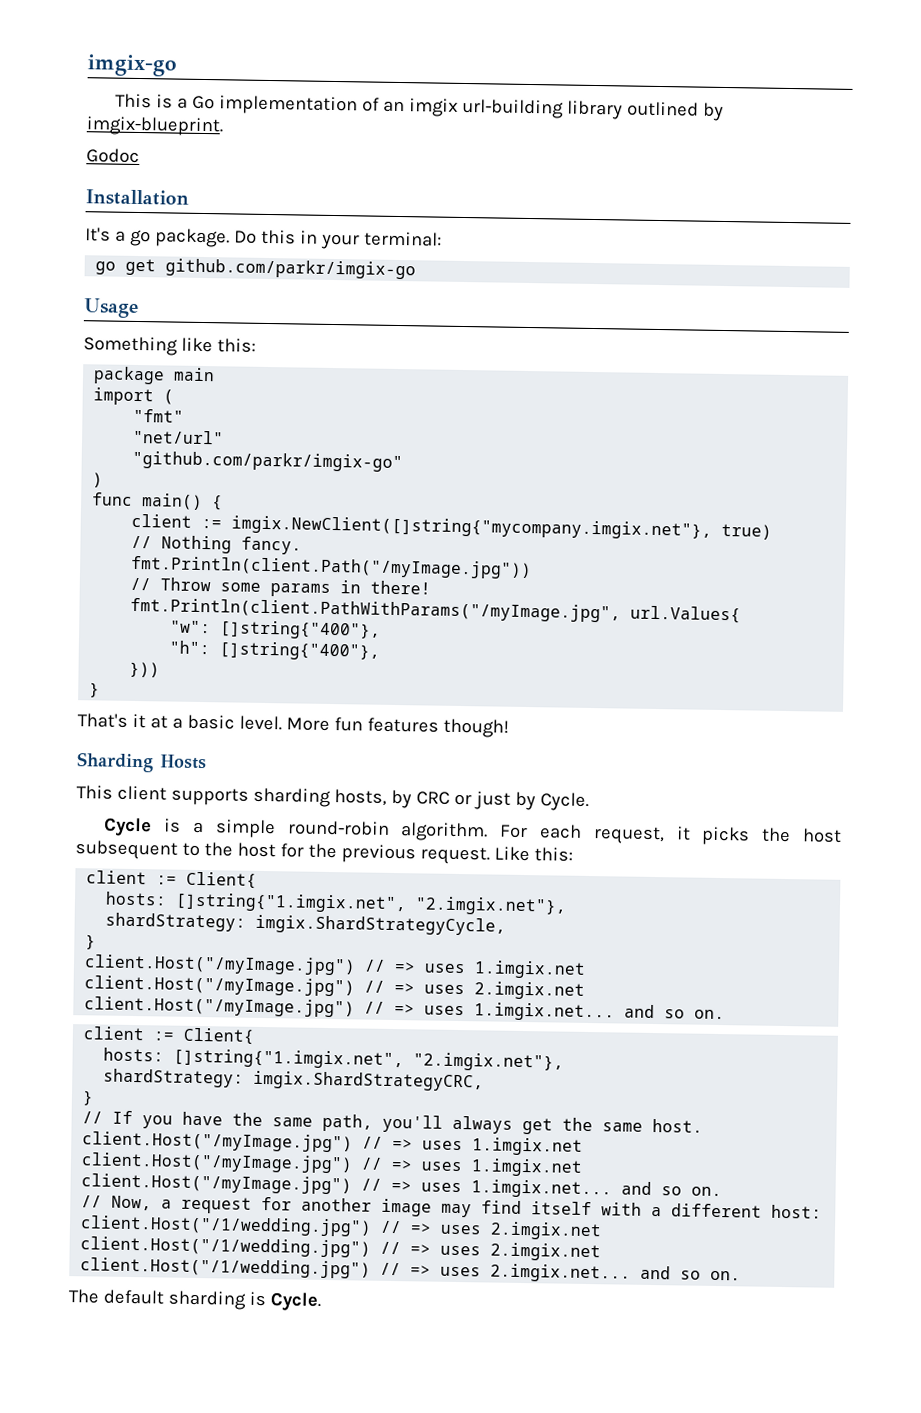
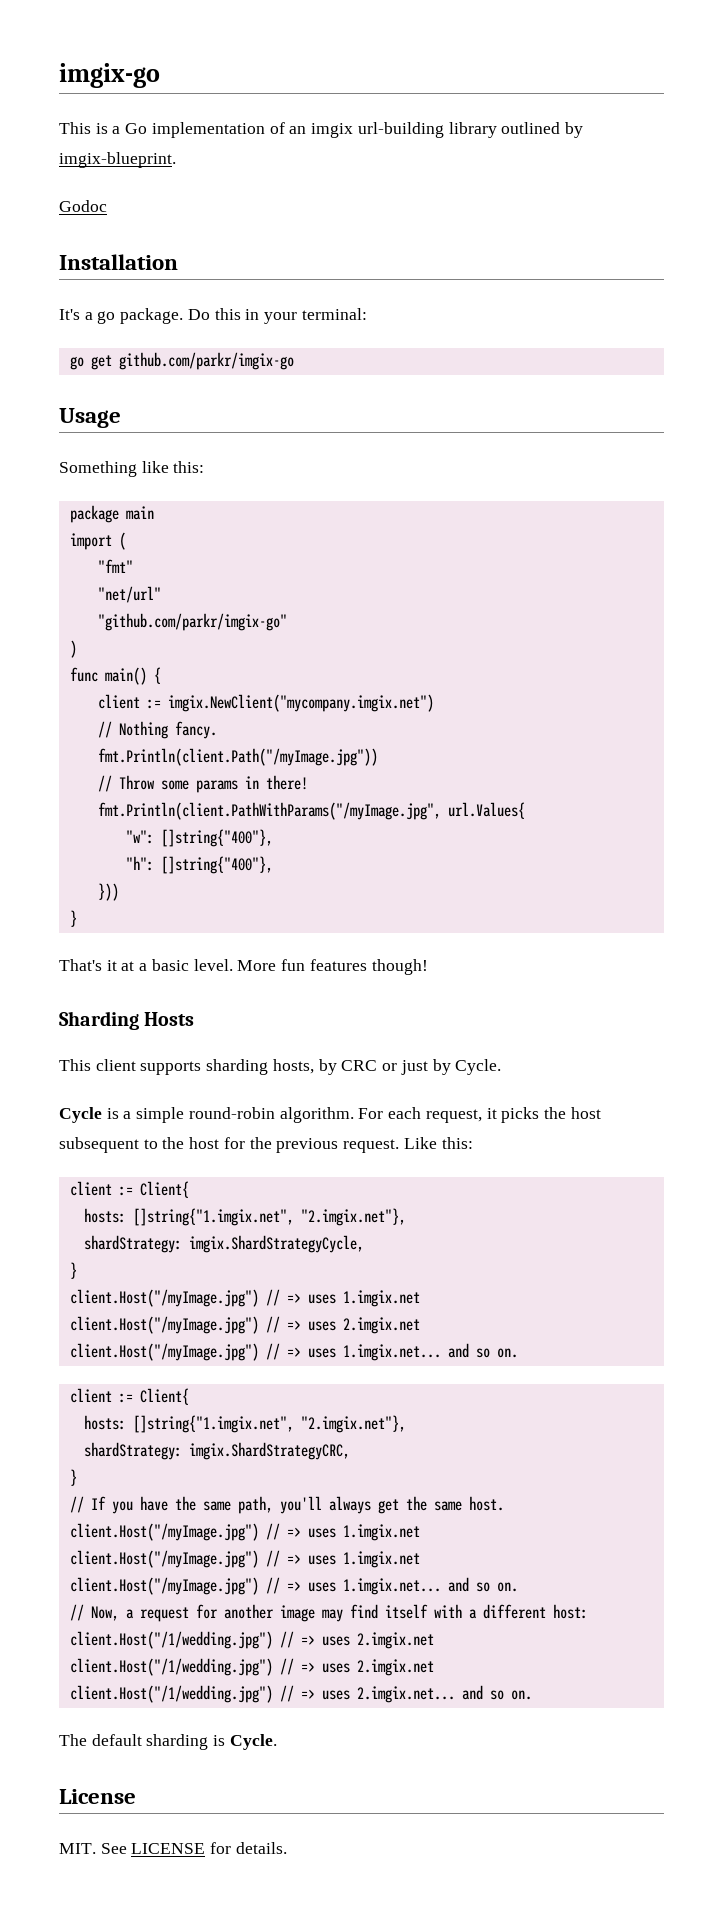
[231,515,773,540] imgix.NewClient([]string{"mycompany.imgix.net"}, true) -> [167,694,434,712] imgix.NewClient("mycompany.imgix.net")
(321, 1301) none -> [59,1789,136,1804] [59,1842,287,1854] // License // MIT. See LICENSE for details.

